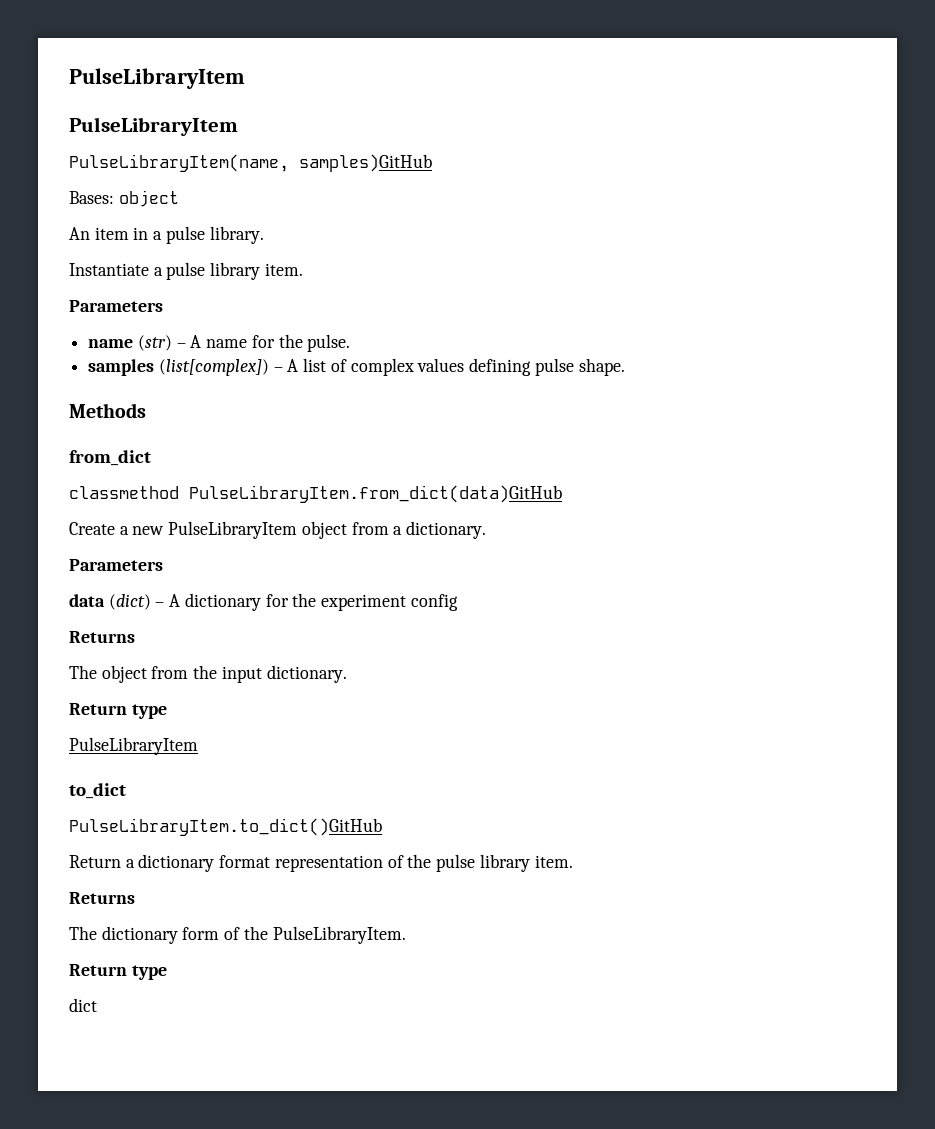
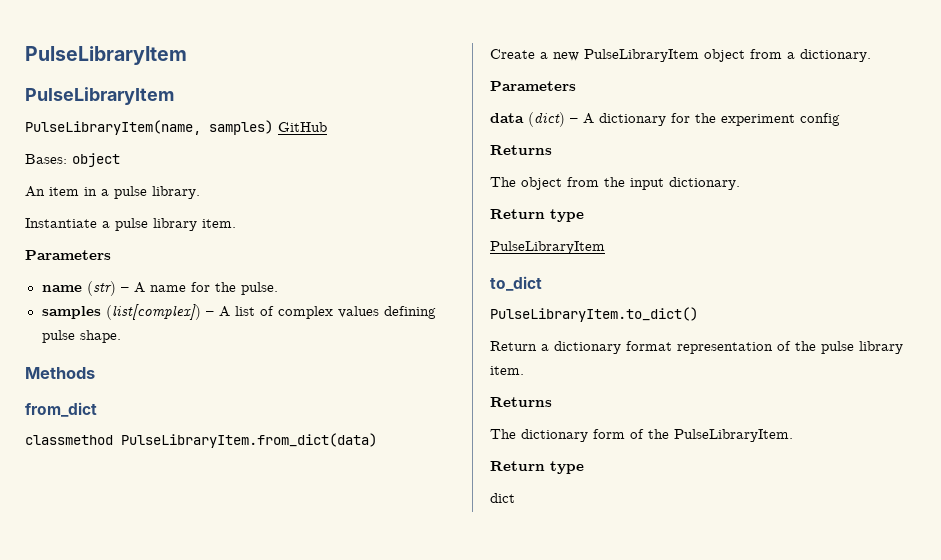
[299,154,432,172] samples)GitHub -> [209,120,327,135] samples) GitHub
[189,485,562,503] PulseLibraryItem.from_dict(data)GitHub -> [121,433,377,448] PulseLibraryItem.from_dict(data)
[69,818,382,836] PulseLibraryItem.to_dict()GitHub -> [490,307,698,322] PulseLibraryItem.to_dict()

